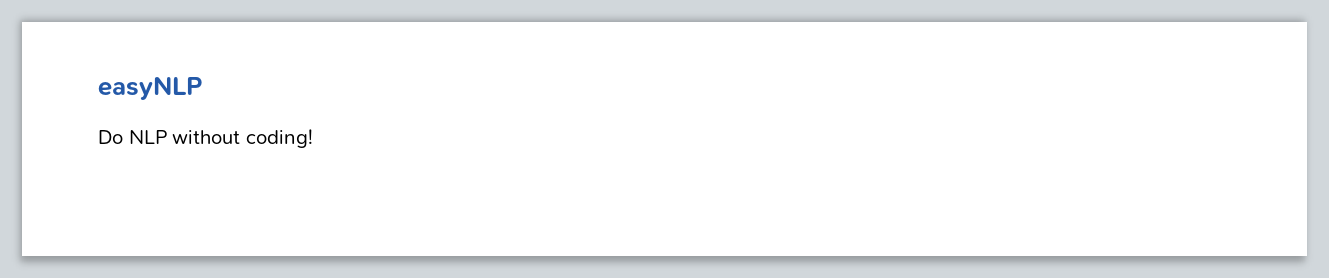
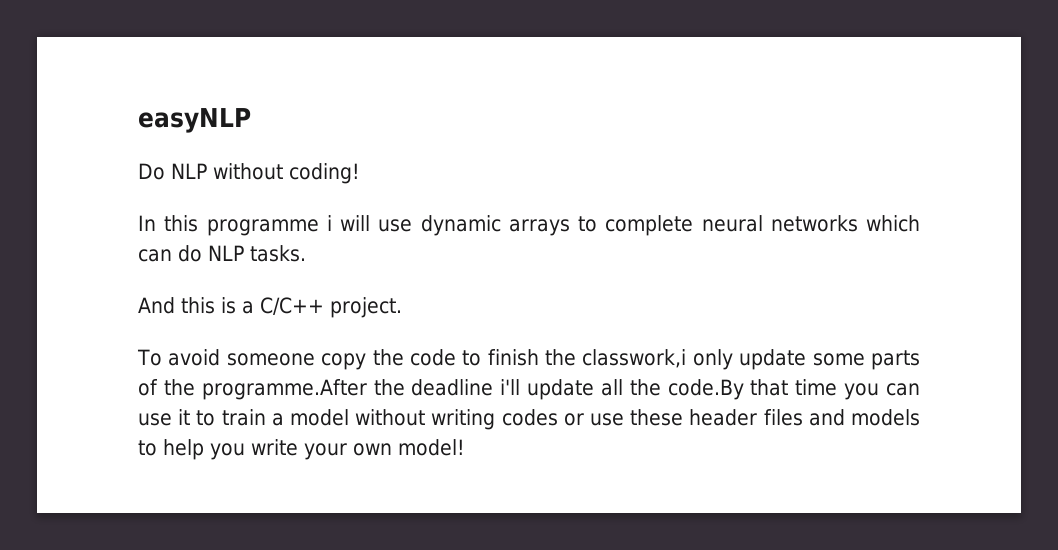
(313, 138) none -> [138,215,920,236] [138,245,306,262] [138,297,402,318] [137,349,920,370] [138,379,920,400] [138,409,921,430] [138,439,465,460] // In this programme i will use dynamic arrays to complete neural networks which can do NLP tasks. // And this is a C/C++ project. // To avoid someone copy the code to finish the classwork,i only update some parts of the programme.After the deadline i'll update all the code.By that time you can use it to train a model without writing codes or use these header files and models to help you write your own model!

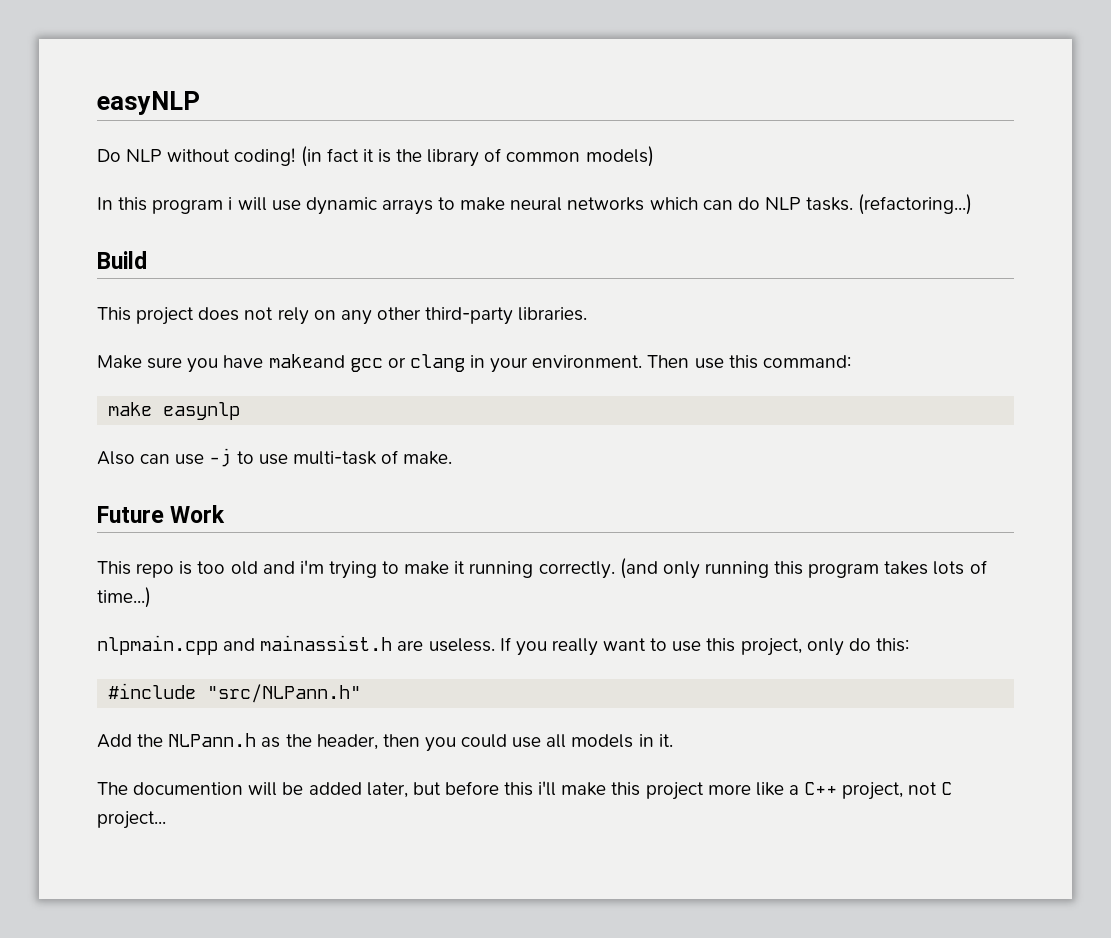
(360, 173) none -> [300,146,654,167] (in fact it is the library of common models)
[206,219,319,236] programme -> [152,199,224,214] program
[605,215,694,236] complete -> [460,197,506,211] make
[138,297,402,318] [137,349,920,370] [138,379,920,400] [138,409,921,430] [138,439,465,460] // And this is a C/C++ project. // To avoid someone copy the code to finish the classwork,i only update some parts of the programme.After the deadline i'll update all the code.By that time you can use it to train a model without writing codes or use these header files and models to help you write your own model! -> [858,194,973,215] [97,251,147,269] [97,307,588,325] [97,354,851,373] [108,402,241,420] [97,448,453,467] [97,505,226,523] [97,558,987,579] [97,587,151,608] [97,635,909,656] [108,683,362,703] [97,733,673,752] [97,781,953,800] [97,811,166,829] (refactoring...) // Build // This project does not rely on any other third-party libraries. // Make sure you have makeand gcc or clang in your environment. Then use this command: // make easynlp // Also can use -j to use multi-task of make. // Future Work // This repo is too old and i'm trying to make it running correctly. (and only running this program takes lots of time...) // nlpmain.cpp and mainassist.h are useless. If you really want to use this project, only do this: // #include "src/NLPann.h" // Add the NLPann.h as the header, then you could use all models in it. // The documention will be added later, but before this i'll make this project more like a C++ project, not C project...

